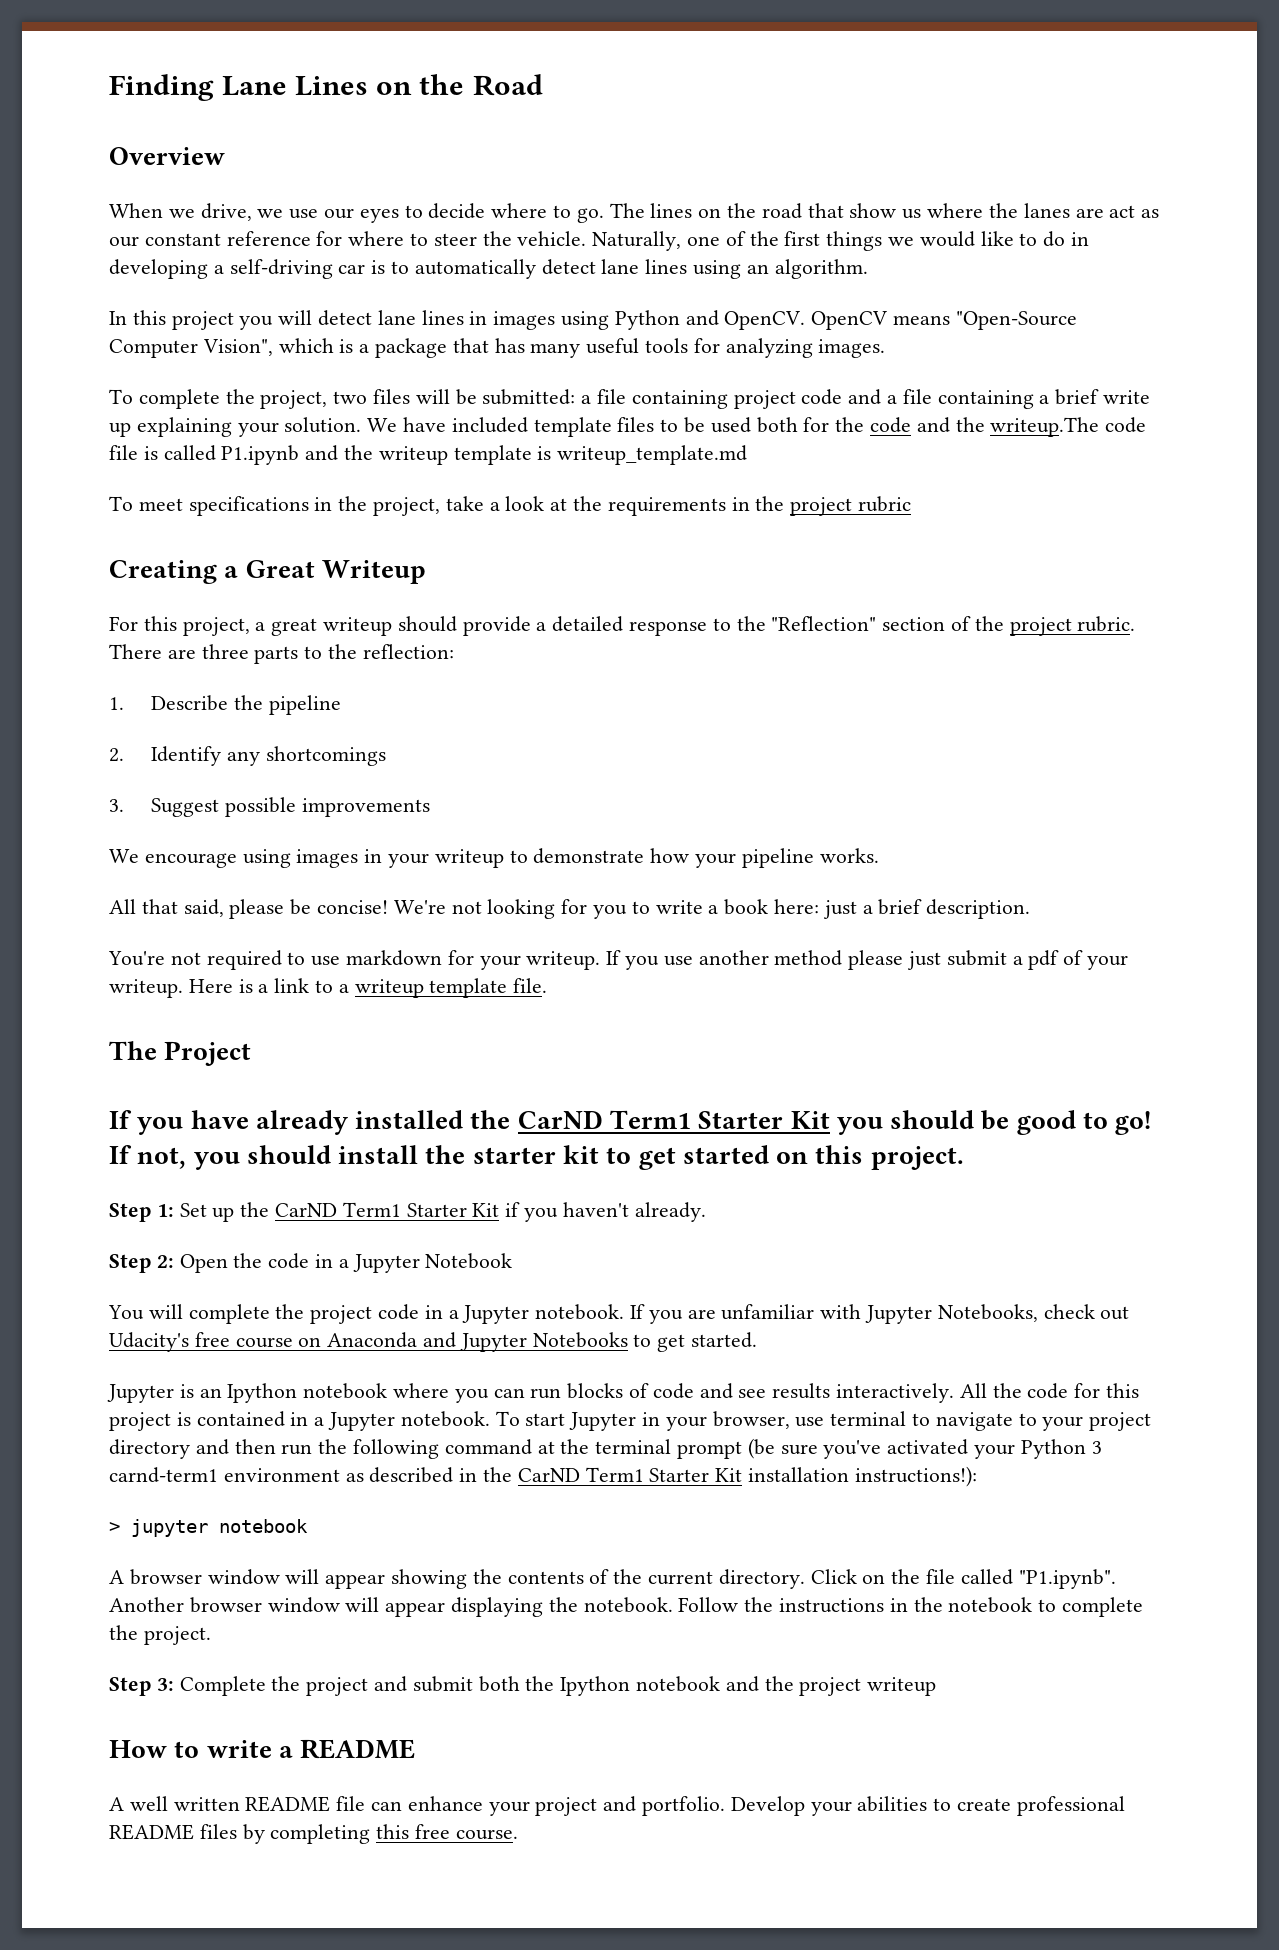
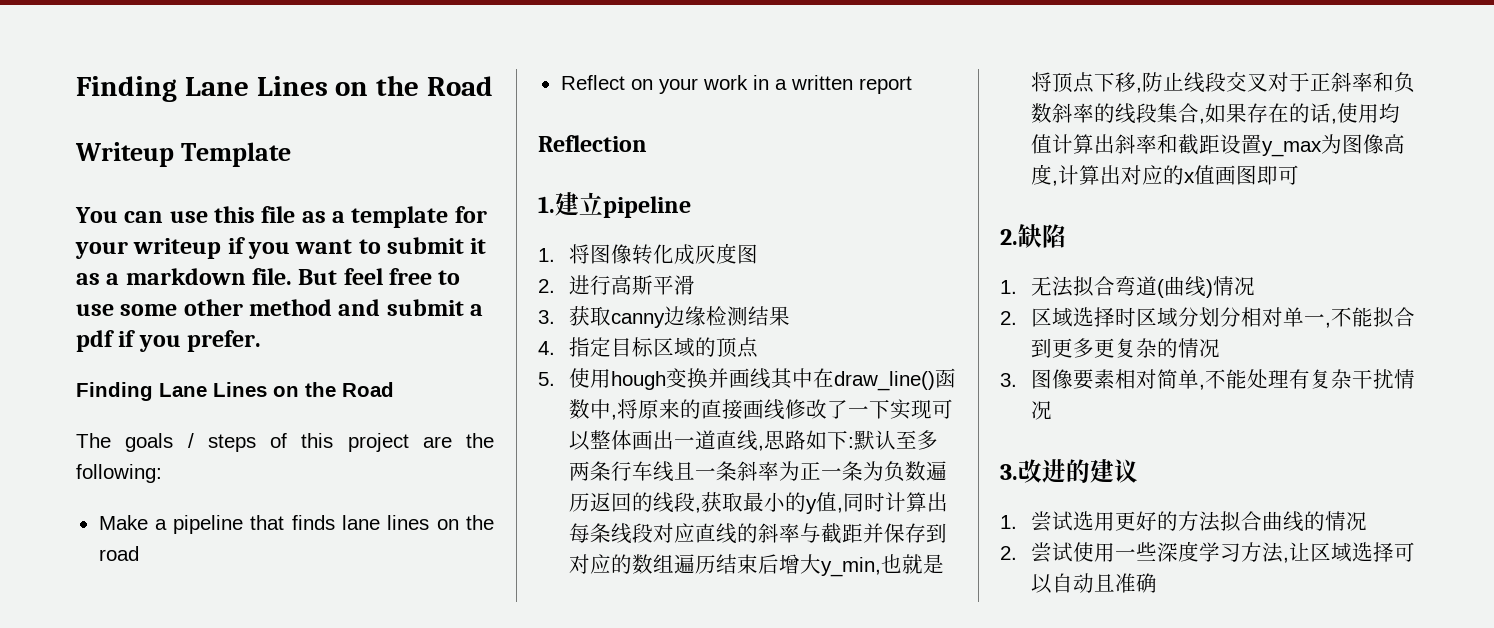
[109,74,543,101] [109,147,225,165] [109,203,1160,223] [109,231,1090,251] [109,259,868,279] [109,310,1077,330] [109,338,886,358] [109,389,1151,409] [109,417,1147,437] [109,445,748,465] [109,496,912,516] [109,560,426,584] [109,616,1136,636] [109,644,454,664] [109,695,341,715] [109,746,386,766] [109,797,430,817] [109,848,879,868] [109,899,1031,919] [108,950,1129,970] [109,978,548,998] [109,1041,252,1066] [109,1110,1152,1135] [109,1145,964,1170] [109,1202,706,1222] [109,1253,513,1273] [108,1304,1130,1324] [109,1332,758,1352] [107,1383,1140,1403] [109,1411,1152,1431] [109,1438,1102,1459] [109,1466,977,1487] [109,1519,308,1537] [109,1569,1116,1589] [109,1597,1144,1617] [109,1625,211,1645] [109,1676,937,1696] [109,1739,416,1759] [109,1796,1125,1816] [109,1824,518,1844] Finding Lane Lines on the Road // Overview // When we drive, we use our eyes to decide where to go. The lines on the road that show us where the lanes are act as our constant reference for where to steer the vehicle. Naturally, one of the first things we would like to do in developing a self-driving car is to automatically detect lane lines using an algorithm. // In this project you will detect lane lines in images using Python and OpenCV. OpenCV means "Open-Source Computer Vision", which is a package that has many useful tools for analyzing images. // To complete the project, two files will be submitted: a file containing project code and a file containing a brief write up explaining your solution. We have included template files to be used both for the code and the writeup.The code file is called P1.ipynb and the writeup template is writeup_template.md // To meet specifications in the project, take a look at the requirements in the project rubric // Creating a Great Writeup // For this project, a great writeup should provide a detailed response to the "Reflection" section of the project rubric. There are three parts to the reflection: // 1. Describe the pipeline // 2. Identify any shortcomings // 3. Suggest possible improvements // We encourage using images in your writeup to demonstrate how your pipeline works. // All that said, please be concise! We're not looking for you to write a book here: just a brief description. // You're not required to use markdown for your writeup. If you use another method please just submit a pdf of your writeup. Here is a link to a writeup template file. // The Project // If you have already installed the CarND Term1 Starter Kit you should be good to go! If not, you should install the starter kit to get started on this project. // Step 1: Set up the CarND Term1 Starter Kit if you haven't already. // Step 2: Open the code in a Jupyter Notebook // You will complete the project code in a Jupyter notebook. If you are unfamiliar with Jupyter Notebooks, check out Udacity's free course on Anaconda and Jupyter Notebooks to get started. // Jupyter is an Ipython notebook where you can run blocks of code and see results interactively. All the code for this project is contained in a Jupyter notebook. To start Jupyter in your browser, use terminal to navigate to your project directory and then run the following command at the terminal prompt (be sure you've activated your Python 3 carnd-term1 environment as described in the CarND Term1 Starter Kit installation instructions!): // > jupyter notebook // A browser window will appear showing the contents of the current directory. Click on the file called "P1.ipynb". Another browser window will appear displaying the notebook. Follow the instructions in the notebook to complete the project. // Step 3: Complete the project and submit both the Ipython notebook and the project writeup // How to write a README // A well written README file can enhance your project and portfolio. Develop your abilities to create professional README files by completing this free course. -> [76,75,494,102] [75,142,292,167] [75,206,487,228] [75,237,487,259] [76,268,461,285] [76,299,484,316] [76,330,262,352] [76,382,394,401] [76,433,494,452] [76,464,162,483] [98,515,494,534] [98,546,139,561] [560,75,912,94] [538,135,647,152] [538,192,691,218] [538,243,758,265] [538,275,695,295] [538,306,790,328] [538,337,758,358] [538,368,956,391] [568,399,953,420] [568,430,938,451] [568,461,947,482] [568,492,948,514] [568,523,947,544] [568,554,944,577] [1030,72,1415,93] [1030,103,1400,124] [1030,134,1405,157] [1030,164,1299,186] [1000,224,1066,248] [1000,276,1255,298] [1000,307,1415,328] [1030,338,1220,358] [1000,369,1415,390] [1030,401,1052,420] [1000,459,1138,483] [1000,511,1367,532] [1000,541,1415,563] [1030,573,1157,594] Finding Lane Lines on the Road // Writeup Template // You can use this file as a template for your writeup if you want to submit it as a markdown file. But feel free to use some other method and submit a pdf if you prefer. // Finding Lane Lines on the Road // The goals / steps of this project are the following: // Make a pipeline that finds lane lines on the road // Reflect on your work in a written report // Reflection // 1.建立pipeline // 1.将图像转化成灰度图 // 2.进行高斯平滑 // 3.获取canny边缘检测结果 // 4.指定目标区域的顶点 // 5.使用hough变换并画线其中在draw_line()函数中,将原来的直接画线修改了一下实现可以整体画出一道直线,思路如下:默认至多两条行车线且一条斜率为正一条为负数遍历返回的线段,获取最小的y值,同时计算出每条线段对应直线的斜率与截距并保存到对应的数组遍历结束后增大y_min,也就是将顶点下移,防止线段交叉对于正斜率和负数斜率的线段集合,如果存在的话,使用均值计算出斜率和截距设置y_max为图像高度,计算出对应的x值画图即可 // 2.缺陷 // 1.无法拟合弯道(曲线)情况 // 2.区域选择时区域分划分相对单一,不能拟合到更多更复杂的情况 // 3.图像要素相对简单,不能处理有复杂干扰情况 // 3.改进的建议 // 1.尝试选用更好的方法拟合曲线的情况 // 2.尝试使用一些深度学习方法,让区域选择可以自动且准确

